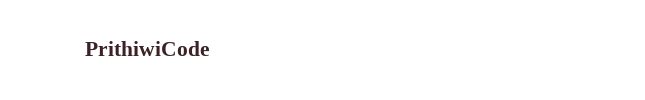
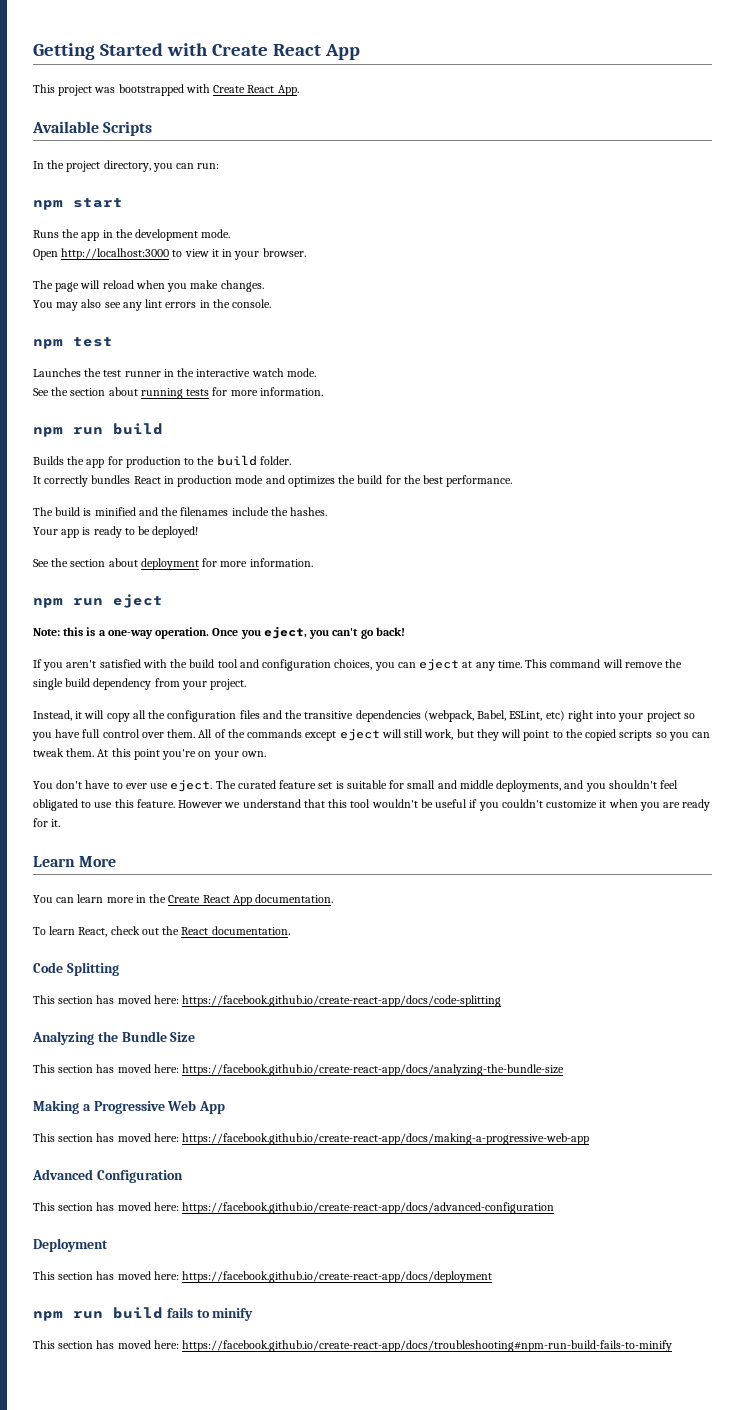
[85,41,210,56] PrithiwiCode -> [33,43,360,60] [33,84,299,96] [32,121,153,136] [33,160,220,172] [33,198,123,210] [33,229,231,241] [33,248,306,260] [33,280,264,292] [33,299,272,311] [33,337,113,349] [33,368,316,377] [33,387,323,399] [33,423,163,437] [33,455,291,468] [33,475,513,487] [33,507,328,516] [33,526,199,538] [33,558,313,570] [33,594,163,608] [33,626,405,639] [33,659,683,671] [33,678,247,690] [33,710,695,722] [32,729,711,741] [33,748,266,760] [33,780,679,792] [33,799,711,811] [33,818,61,827] [33,856,117,867] [33,894,334,906] [33,926,290,937] [33,962,119,976] [33,995,502,1007] [32,1031,196,1045] [33,1064,565,1076] [33,1100,226,1114] [33,1133,590,1145] [32,1169,183,1183] [33,1202,555,1214] [33,1238,108,1252] [33,1271,493,1283] [33,1307,254,1321] [33,1340,673,1352] Getting Started with Create React App // This project was bootstrapped with Create React App. // Available Scripts // In the project directory, you can run: // npm start // Runs the app in the development mode. // Open http://localhost:3000 to view it in your browser. // The page will reload when you make changes. // You may also see any lint errors in the console. // npm test // Launches the test runner in the interactive watch mode. // See the section about running tests for more information. // npm run build // Builds the app for production to the build folder. // It correctly bundles React in production mode and optimizes the build for the best performance. // The build is minified and the filenames include the hashes. // Your app is ready to be deployed! // See the section about deployment for more information. // npm run eject // Note: this is a one-way operation. Once you eject, you can't go back! // If you aren't satisfied with the build tool and configuration choices, you can eject at any time. This command will remove the single build dependency from your project. // Instead, it will copy all the configuration files and the transitive dependencies (webpack, Babel, ESLint, etc) right into your project so you have full control over them. All of the commands except eject will still work, but they will point to the copied scripts so you can tweak them. At this point you're on your own. // You don't have to ever use eject. The curated feature set is suitable for small and middle deployments, and you shouldn't feel obligated to use this feature. However we understand that this tool wouldn't be useful if you couldn't customize it when you are ready for it. // Learn More // You can learn more in the Create React App documentation. // To learn React, check out the React documentation. // Code Splitting // This section has moved here: https://facebook.github.io/create-react-app/docs/code-splitting // Analyzing the Bundle Size // This section has moved here: https://facebook.github.io/create-react-app/docs/analyzing-the-bundle-size // Making a Progressive Web App // This section has moved here: https://facebook.github.io/create-react-app/docs/making-a-progressive-web-app // Advanced Configuration // This section has moved here: https://facebook.github.io/create-react-app/docs/advanced-configuration // Deployment // This section has moved here: https://facebook.github.io/create-react-app/docs/deployment // npm run build fails to minify // This section has moved here: https://facebook.github.io/create-react-app/docs/troubleshooting#npm-run-build-fails-to-minify

